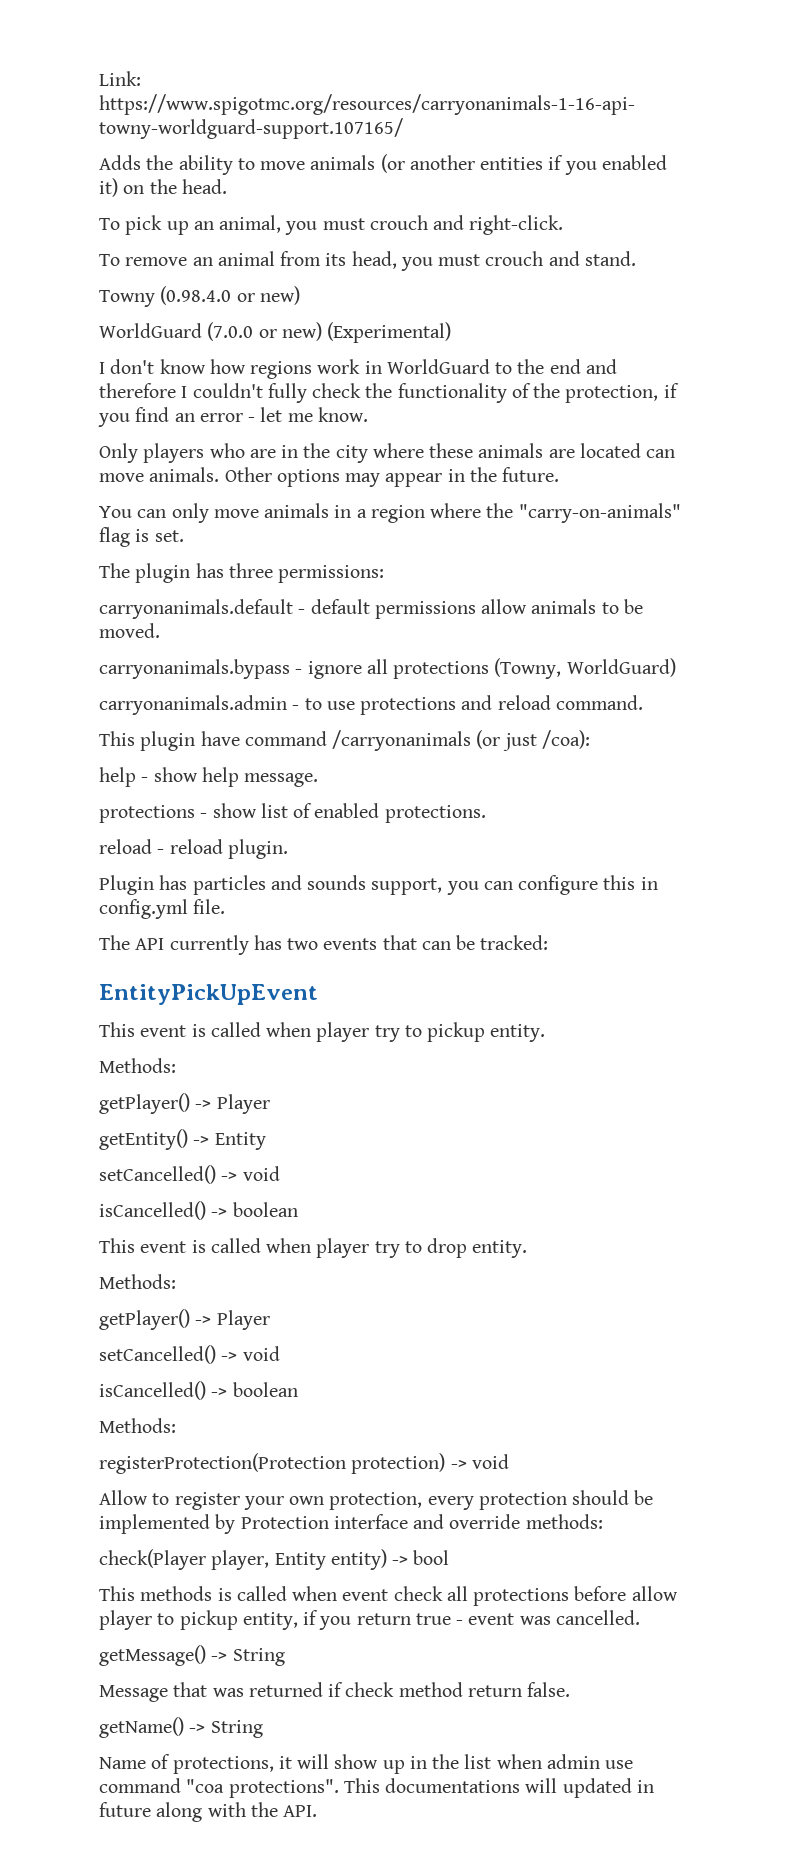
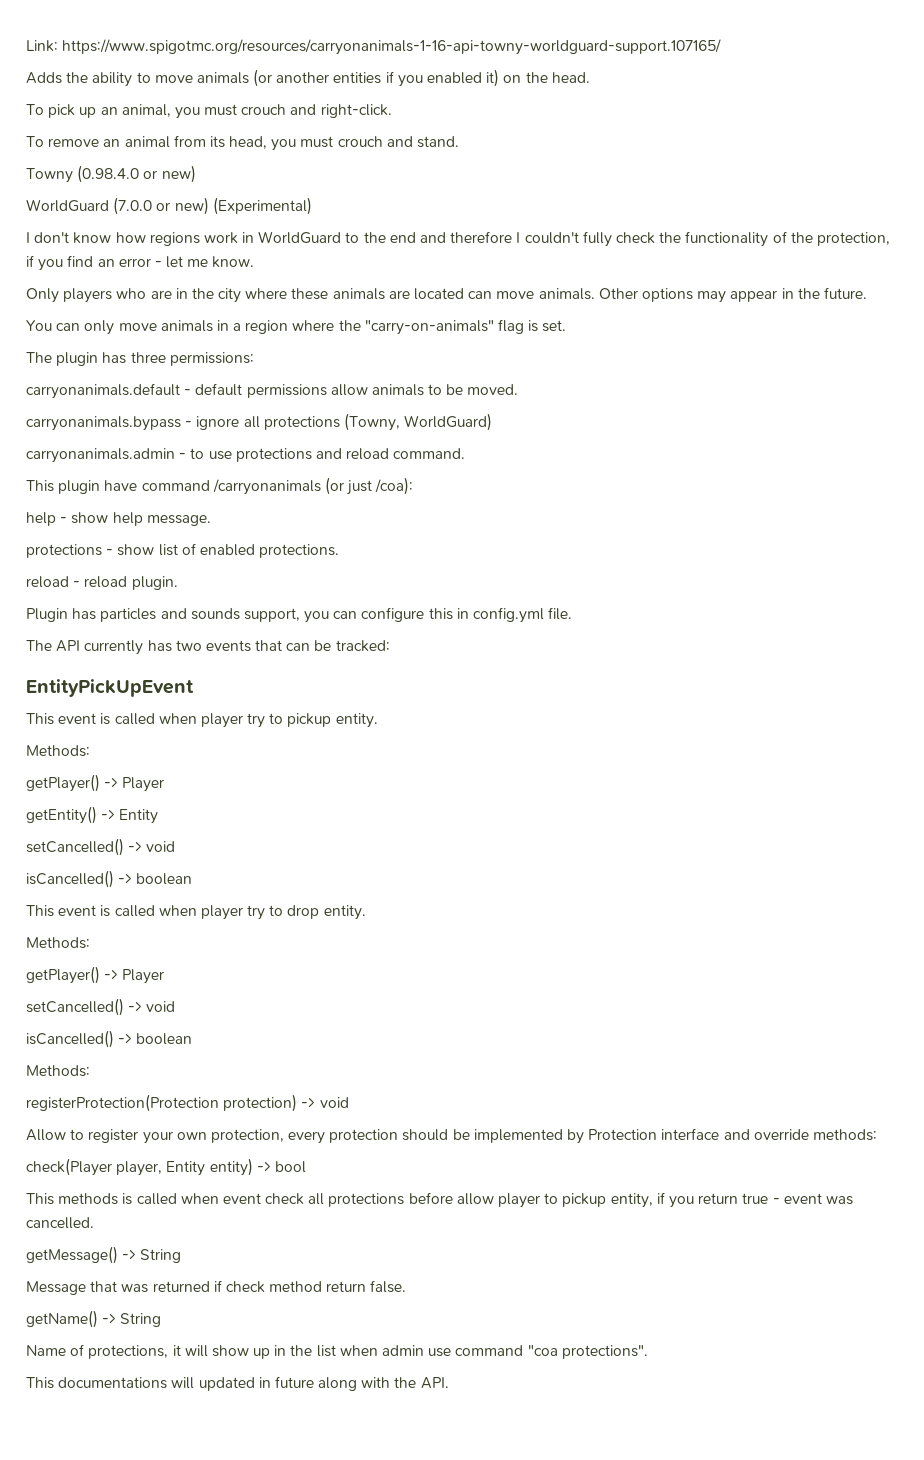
(339, 1788) none -> (648, 1352) //

